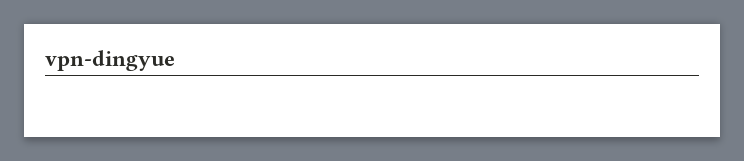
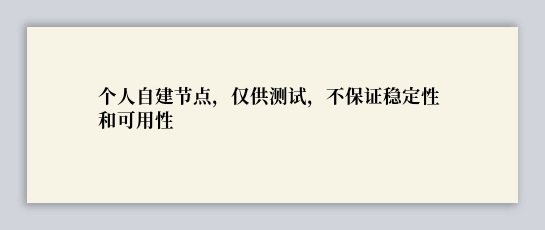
[45,50,175,71] vpn-dingyue -> [98,86,440,108] [98,110,174,130] 个人自建节点，仅供测试，不保证稳定性和可用性

